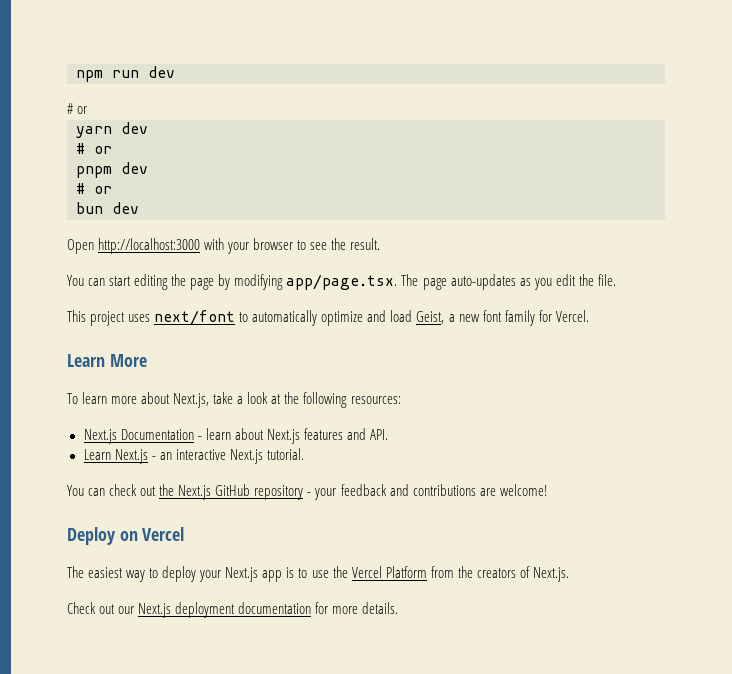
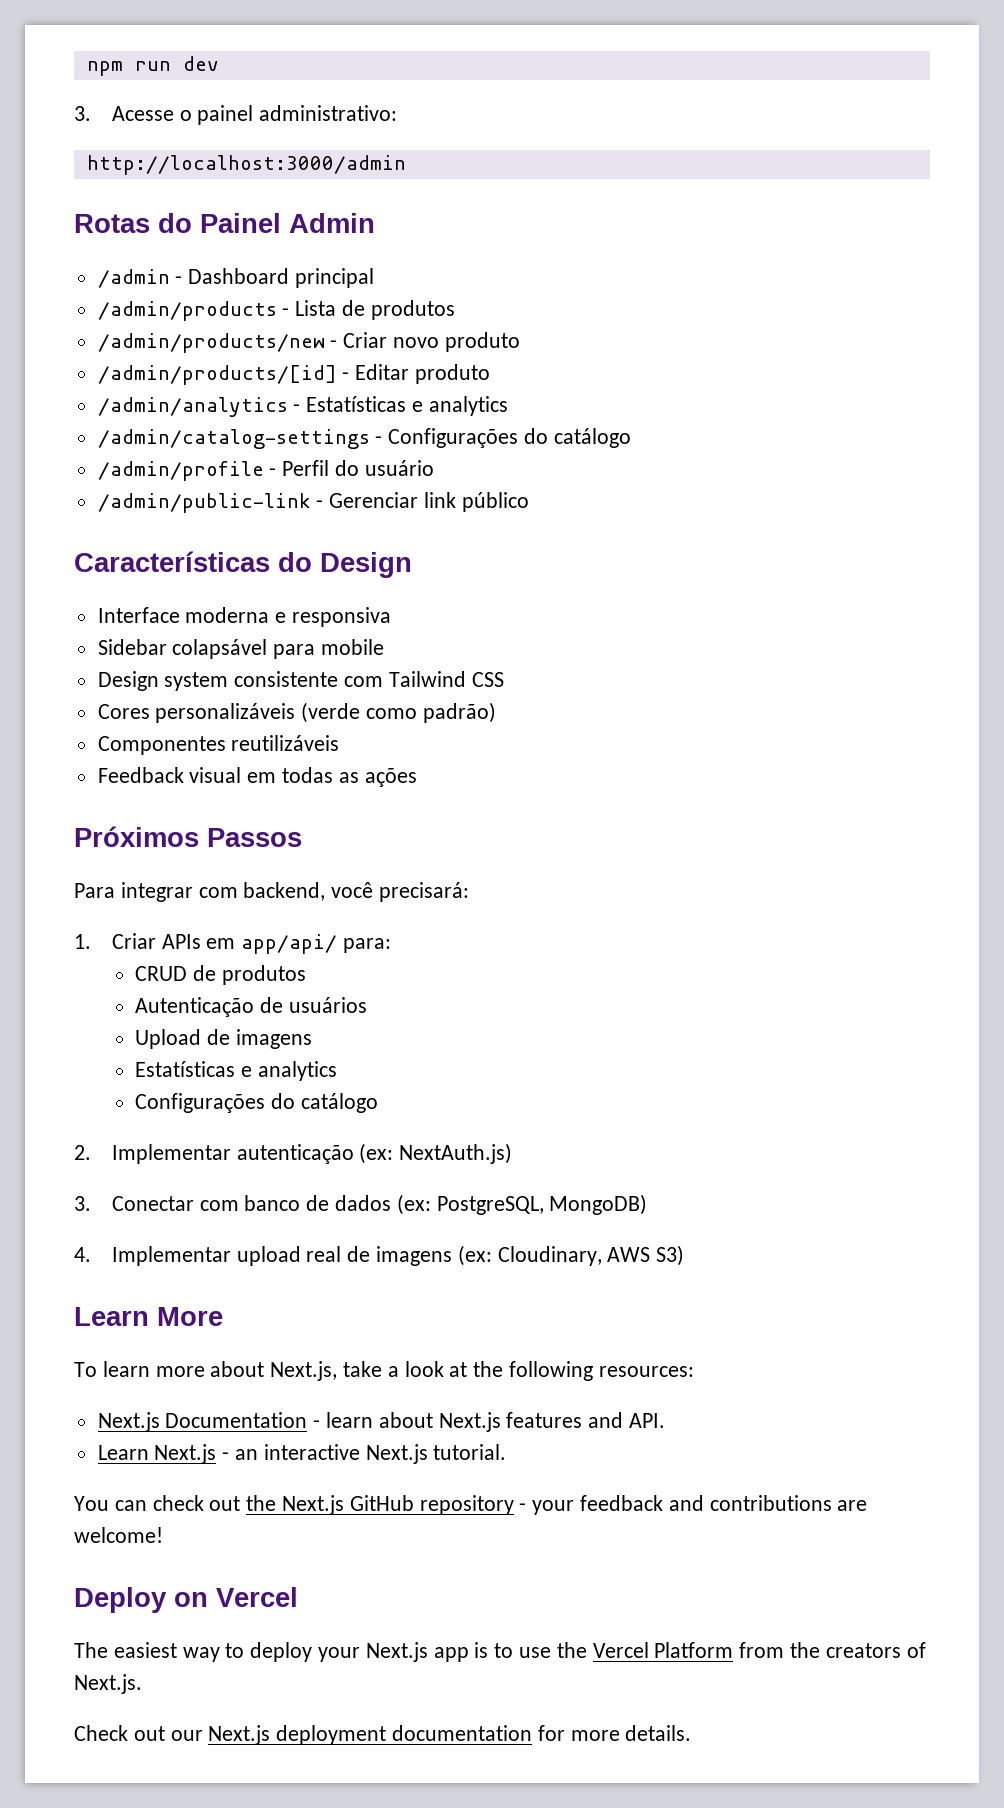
[67,103,88,114] [76,122,148,138] [76,143,112,154] [76,162,148,178] [76,183,112,194] [76,202,139,214] [67,238,381,254] [67,274,616,290] [67,310,589,326] # or // yarn dev // # or // pnpm dev // # or // bun dev // Open http://localhost:3000 with your browser to see the result. // You can start editing the page by modifying app/page.tsx. The page auto-updates as you edit the file. // This project uses next/font to automatically optimize and load Geist, a new font family for Vercel. -> [74,105,398,125] [86,155,406,175] [74,213,375,233] [97,268,375,288] [97,300,455,321] [97,332,520,353] [97,364,491,385] [97,396,508,417] [97,428,631,449] [97,460,434,481] [97,492,529,513] [74,551,412,578] [97,607,392,627] [97,639,385,659] [97,671,504,691] [97,702,496,723] [97,735,340,755] [97,767,417,787] [74,826,302,847] [74,882,470,902] [74,933,392,954] [135,965,307,985] [135,997,368,1017] [135,1029,313,1049] [135,1061,338,1081] [135,1093,379,1113] [74,1143,513,1164] [74,1194,648,1215] [74,1245,685,1266] 3. Acesse o painel administrativo: // http://localhost:3000/admin // Rotas do Painel Admin // /admin - Dashboard principal // /admin/products - Lista de produtos // /admin/products/new - Criar novo produto // /admin/products/[id] - Editar produto // /admin/analytics - Estatísticas e analytics // /admin/catalog-settings - Configurações do catálogo // /admin/profile - Perfil do usuário // /admin/public-link - Gerenciar link público // Características do Design // Interface moderna e responsiva // Sidebar colapsável para mobile // Design system consistente com Tailwind CSS // Cores personalizáveis (verde como padrão) // Componentes reutilizáveis // Feedback visual em todas as ações // Próximos Passos // Para integrar com backend, você precisará: // 1. Criar APIs em app/api/ para: // CRUD de produtos // Autenticação de usuários // Upload de imagens // Estatísticas e analytics // Configurações do catálogo // 2. Implementar autenticação (ex: NextAuth.js) // 3. Conectar com banco de dados (ex: PostgreSQL, MongoDB) // 4. Implementar upload real de imagens (ex: Cloudinary, AWS S3)

